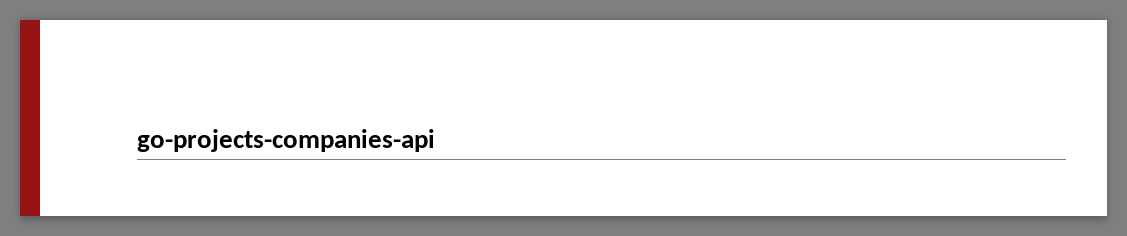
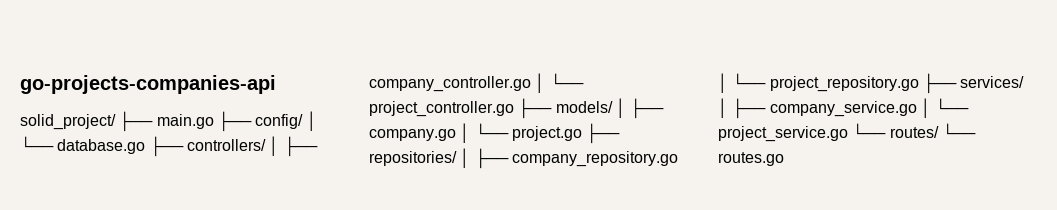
(435, 140) none -> [20,111,317,132] [20,136,318,157] [369,73,584,93] [369,98,665,119] [369,123,621,144] [369,148,678,169] [718,73,1025,94] [718,98,970,119] [718,123,976,142] [718,152,784,166] // solid_project/ ├── main.go ├── config/ │ └── database.go ├── controllers/ │ ├── company_controller.go │ └── project_controller.go ├── models/ │ ├── company.go │ └── project.go ├── repositories/ │ ├── company_repository.go │ └── project_repository.go ├── services/ │ ├── company_service.go │ └── project_service.go └── routes/ └── routes.go

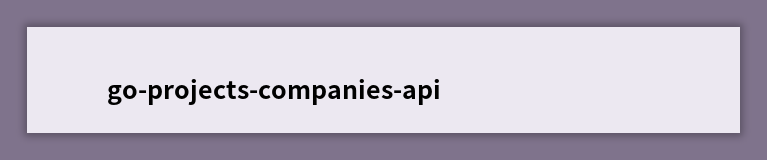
[20,111,317,132] [20,136,318,157] [369,73,584,93] [369,98,665,119] [369,123,621,144] [369,148,678,169] [718,73,1025,94] [718,98,970,119] [718,123,976,142] [718,152,784,166] // solid_project/ ├── main.go ├── config/ │ └── database.go ├── controllers/ │ ├── company_controller.go │ └── project_controller.go ├── models/ │ ├── company.go │ └── project.go ├── repositories/ │ ├── company_repository.go │ └── project_repository.go ├── services/ │ ├── company_service.go │ └── project_service.go └── routes/ └── routes.go -> (441, 92) none

